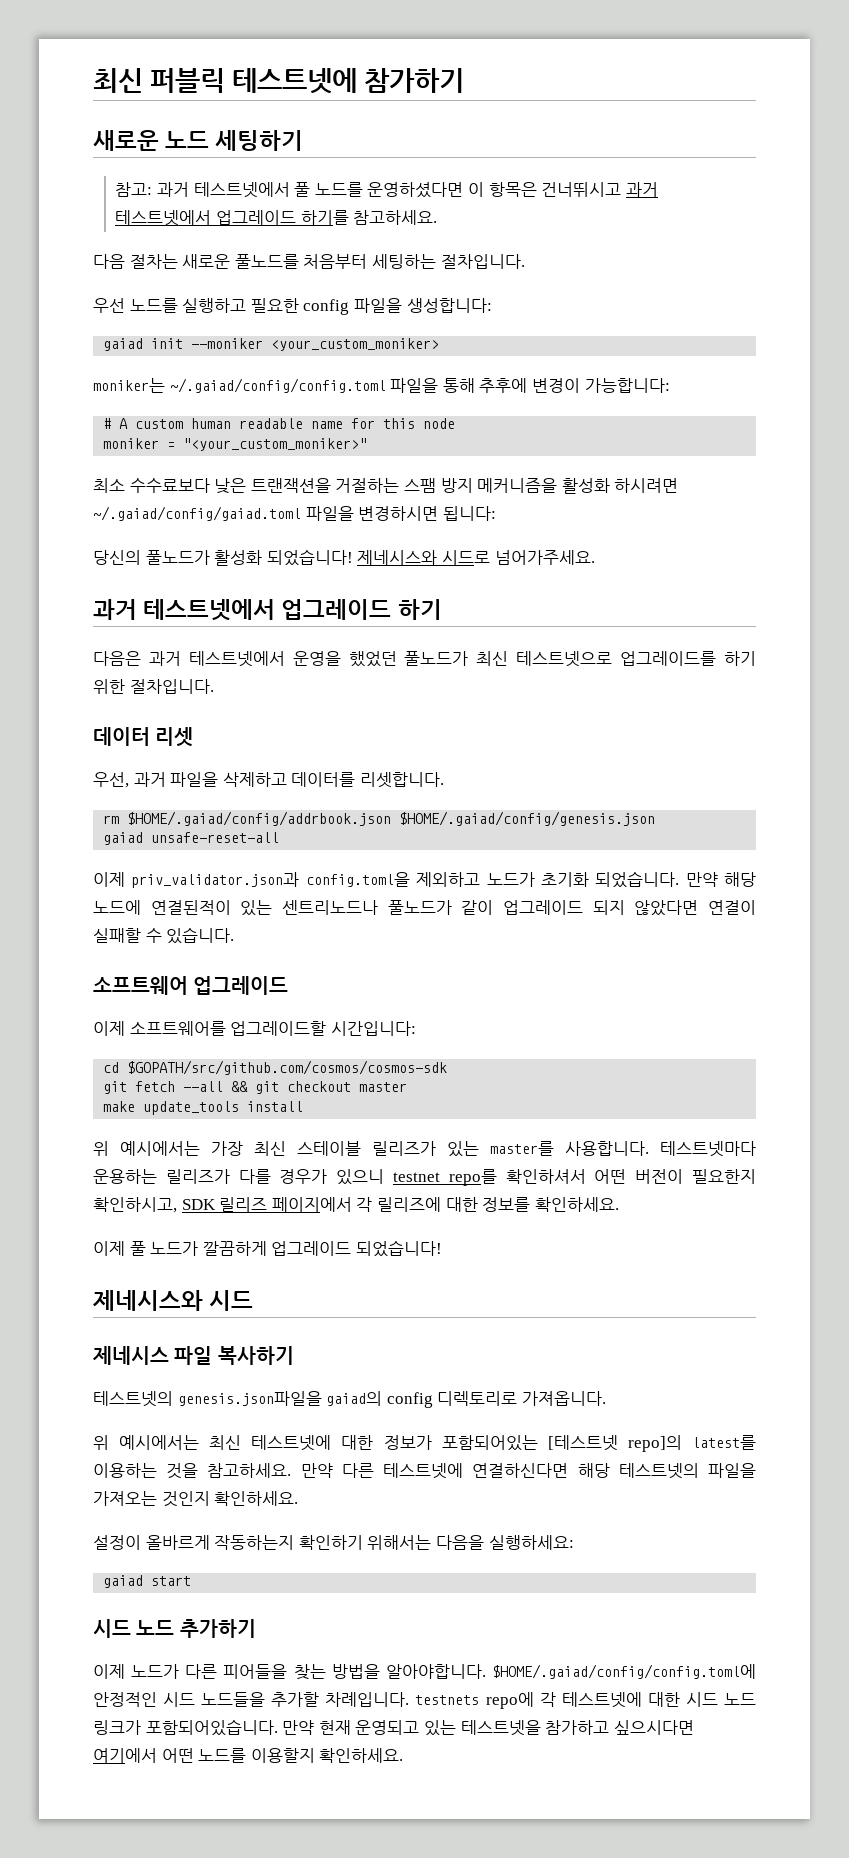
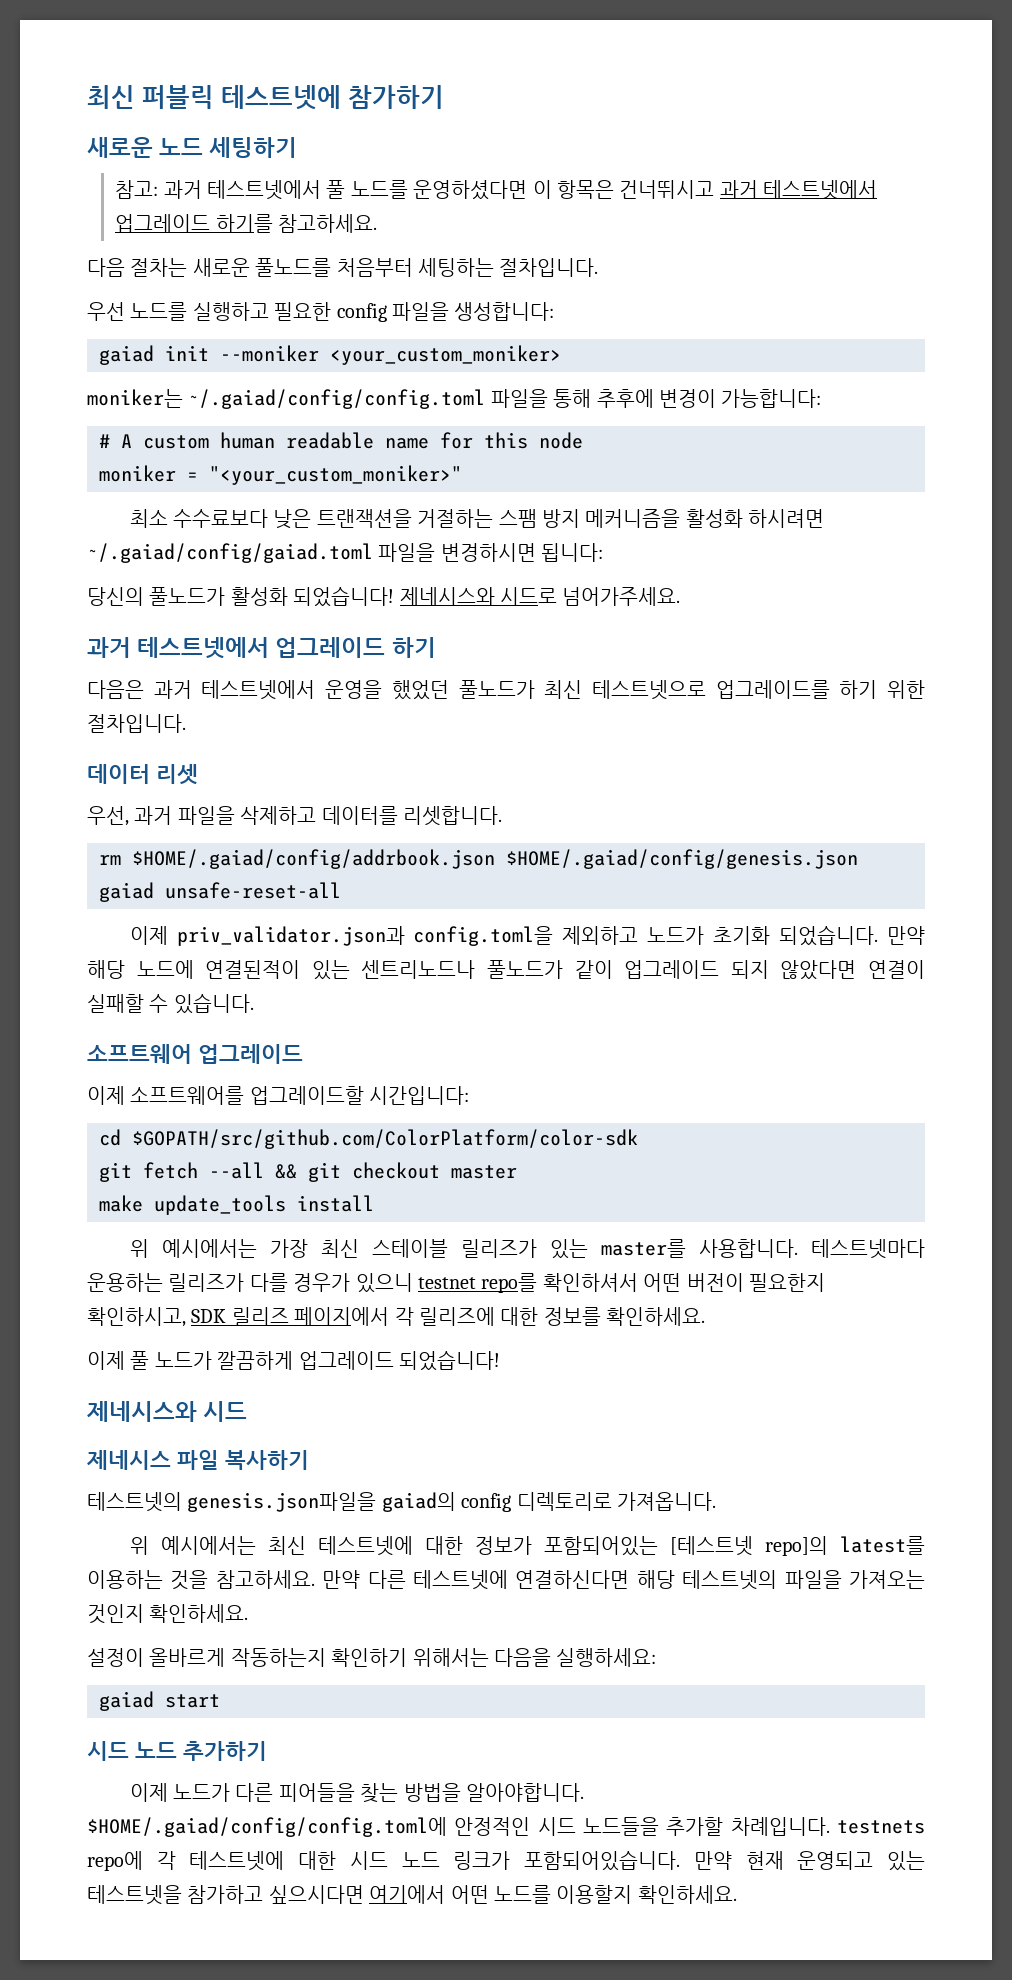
[127,1060,448,1075] $GOPATH/src/github.com/cosmos/cosmos-sdk -> [132,1129,638,1149] $GOPATH/src/github.com/ColorPlatform/color-sdk

